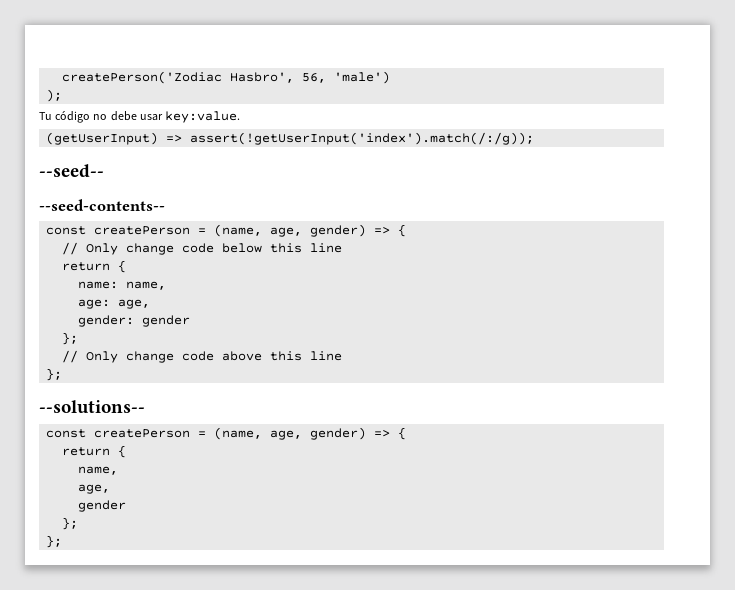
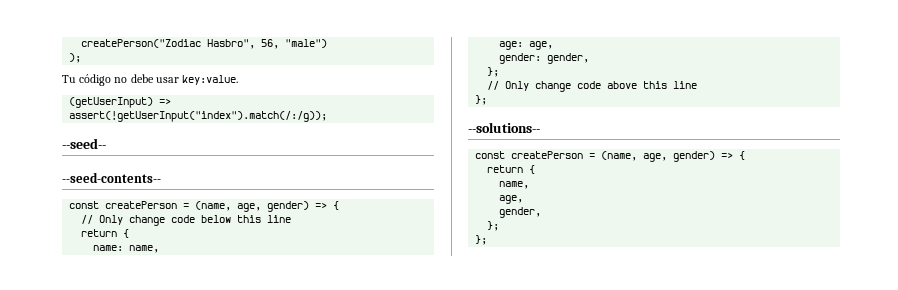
[62,71,391,84] createPerson('Zodiac Hasbro', 56, 'male') -> [81,39,328,49] createPerson("Zodiac Hasbro", 56, "male")
[190,132,535,145] assert(!getUserInput('index').match(/:/g)); -> [69,111,328,122] assert(!getUserInput("index").match(/:/g));
[142,315,191,327] gender -> [547,53,590,64] gender,
[78,500,127,512] gender -> [499,207,542,218] gender,

